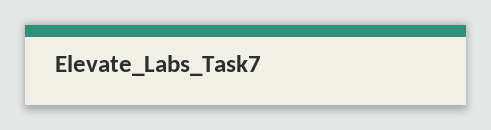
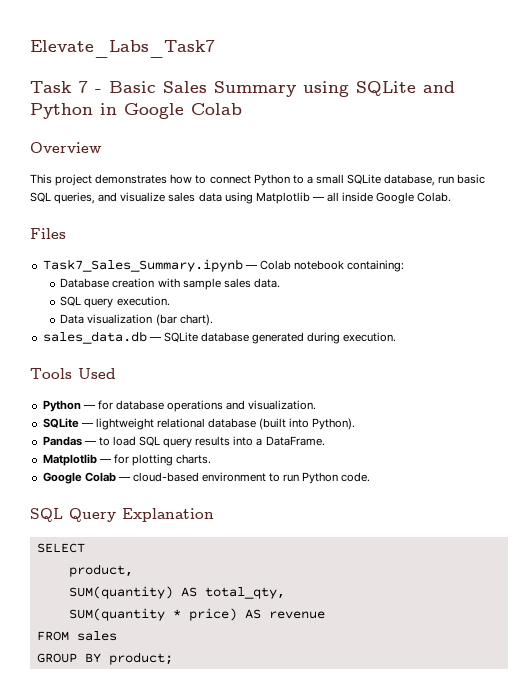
(261, 65) none -> [30,81,455,97] [30,103,242,119] [30,142,102,153] [30,174,486,186] [30,192,452,204] [30,228,66,239] [42,259,405,272] [60,278,280,290] [60,296,170,308] [60,314,213,326] [42,331,397,344] [30,368,116,379] [42,400,317,412] [42,418,356,430] [42,436,325,448] [42,454,212,466] [42,472,371,484] [30,508,214,522] [36,543,85,553] [68,564,133,577] [68,586,285,599] [68,608,325,621] [36,631,117,641] [36,652,173,665] // Task 7 - Basic Sales Summary using SQLite and Python in Google Colab // Overview // This project demonstrates how to connect Python to a small SQLite database, run basic SQL queries, and visualize sales data using Matplotlib — all inside Google Colab. // Files // Task7_Sales_Summary.ipynb — Colab notebook containing: // Database creation with sample sales data. // SQL query execution. // Data visualization (bar chart). // sales_data.db — SQLite database generated during execution. // Tools Used // Python — for database operations and visualization. // SQLite — lightweight relational database (built into Python). // Pandas — to load SQL query results into a DataFrame. // Matplotlib — for plotting charts. // Google Colab — cloud-based environment to run Python code. // SQL Query Explanation // SELECT // product, // SUM(quantity) AS total_qty, // SUM(quantity * price) AS revenue // FROM sales // GROUP BY product;

